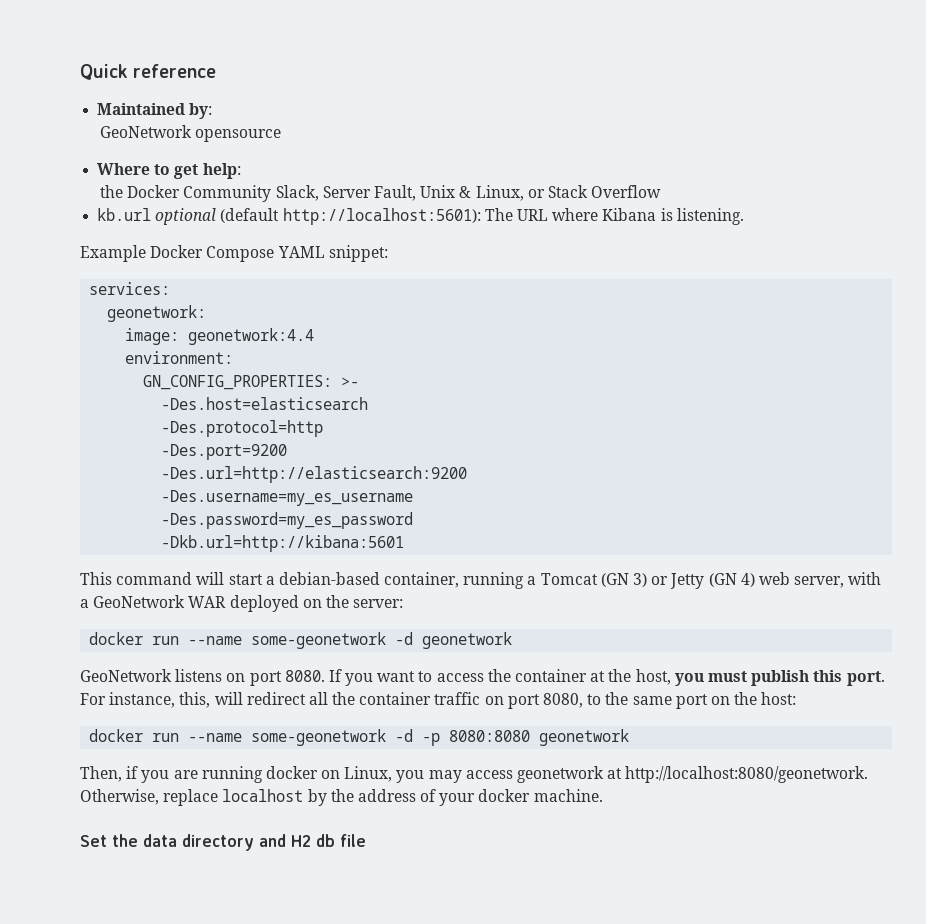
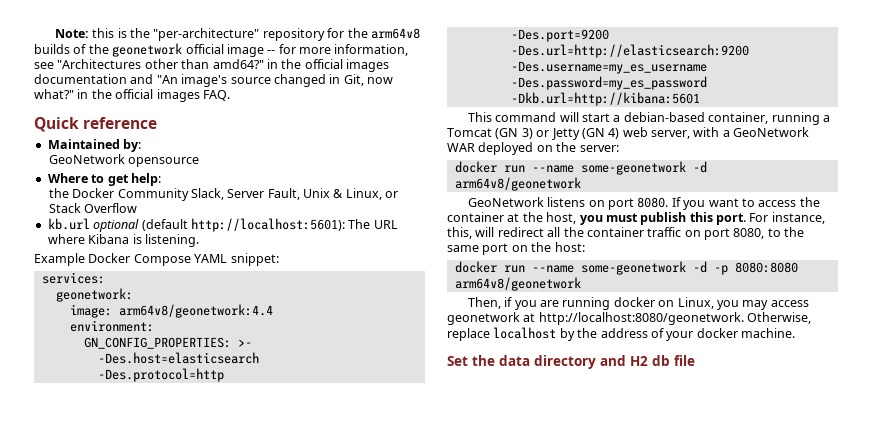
(80, 72) none -> [54,28,420,41] [34,43,409,57] [34,59,389,72] [34,74,393,87] [34,89,230,102] Note: this is the "per-architecture" repository for the arm64v8 builds of the geonetwork official image -- for more information, see "Architectures other than amd64?" in the official images documentation and "An image's source changed in Git, now what?" in the official images FAQ. //
[188,328,315,345] geonetwork:4.4 -> [118,304,273,318] arm64v8/geonetwork:4.4
[422,632,513,649] geonetwork -> [454,177,581,191] arm64v8/geonetwork
[539,729,630,746] geonetwork -> [454,277,581,291] arm64v8/geonetwork

